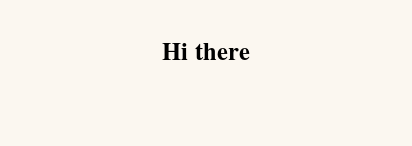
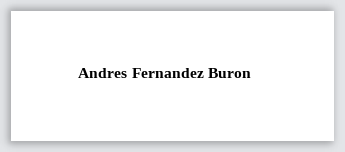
[162,43,250,60] Hi there -> [78,68,251,78] Andres Fernandez Buron

